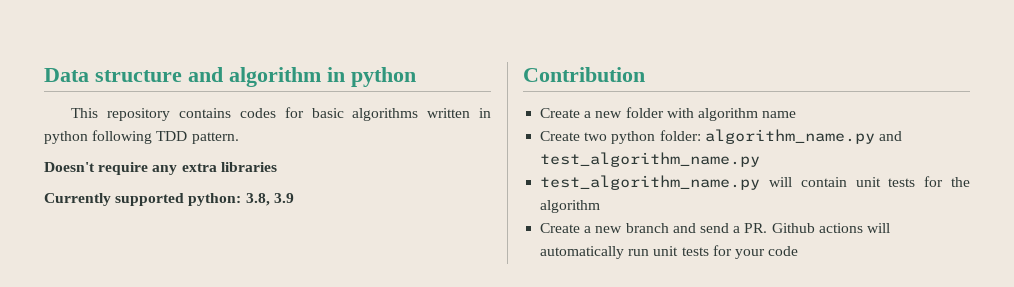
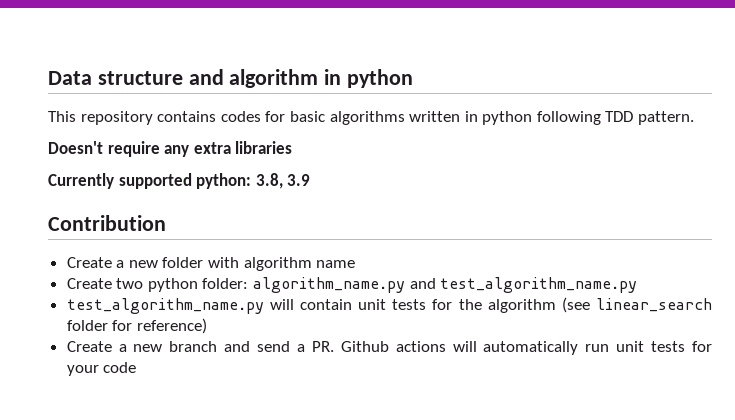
(601, 206) none -> [561,297,712,313] [66,318,207,334] (see linear_search folder for reference)

